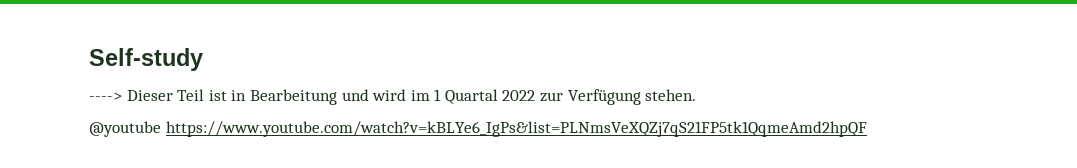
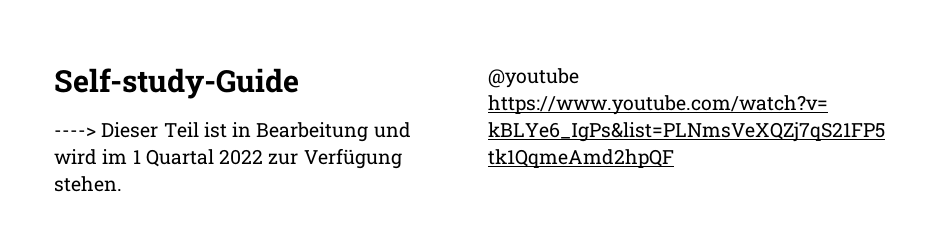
[89,48,203,71] Self-study -> [54,68,299,99] Self-study-Guide

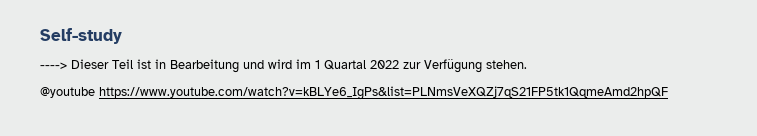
[54,68,299,99] Self-study-Guide -> [40,28,122,44] Self-study

